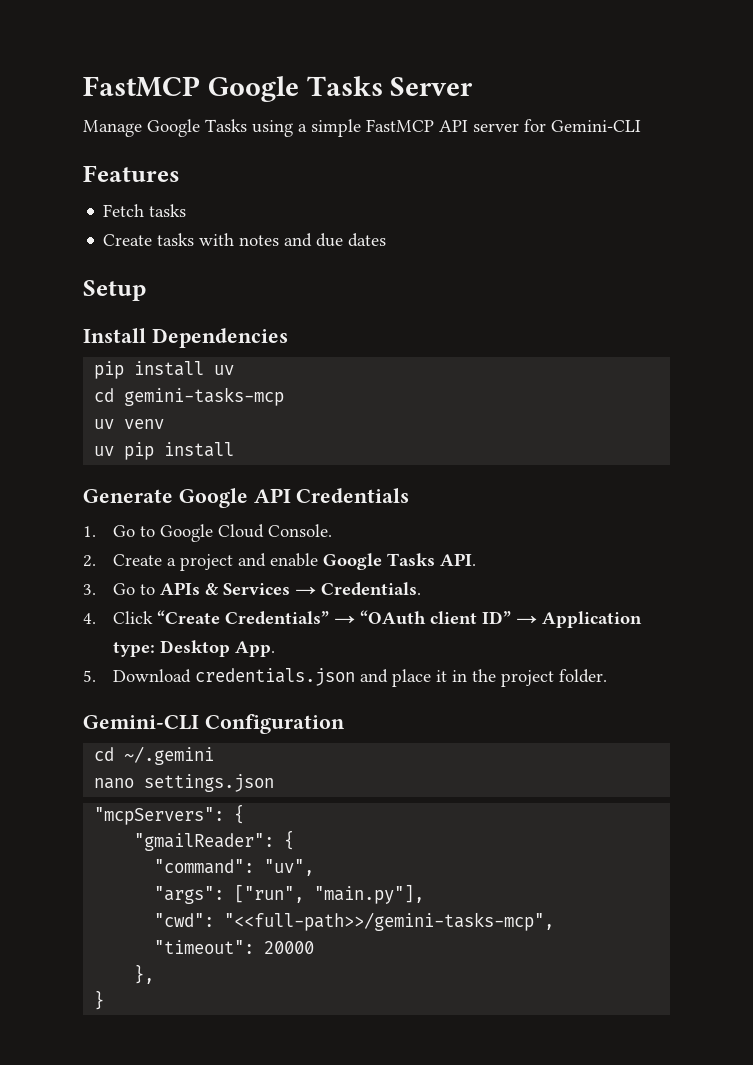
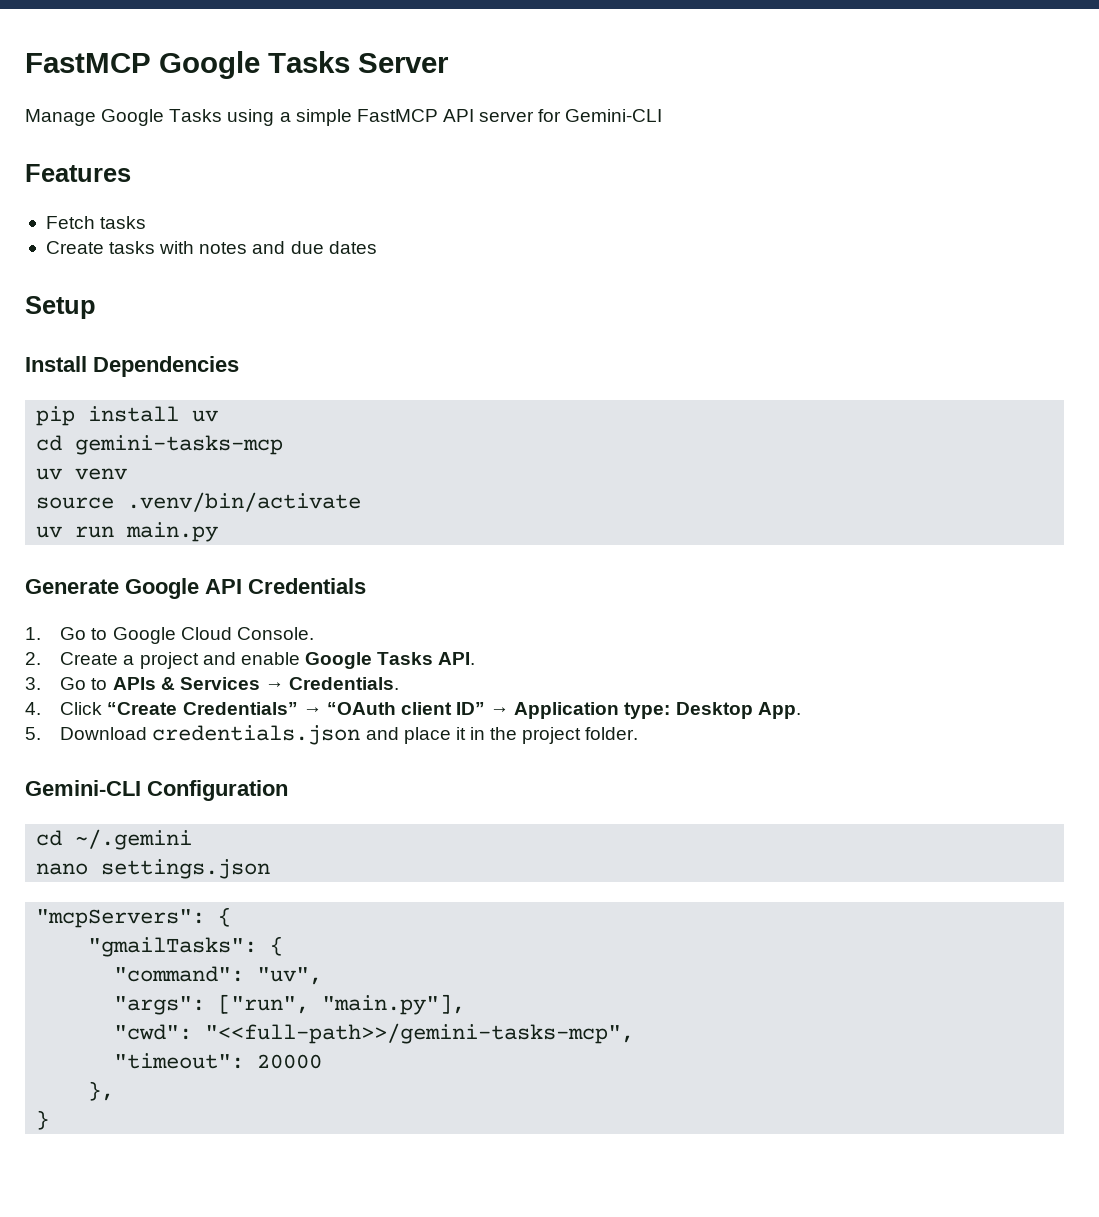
[94,442,235,460] // uv pip install -> [36,492,362,512] [36,522,219,542] // source .venv/bin/activate // uv run main.py
[134,833,275,851] "gmailReader": -> [88,937,258,957] "gmailTasks":

